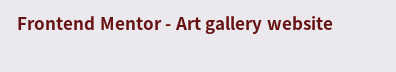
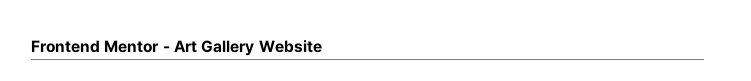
[205,16,333,34] gallery website -> [201,40,322,56] Gallery Website

